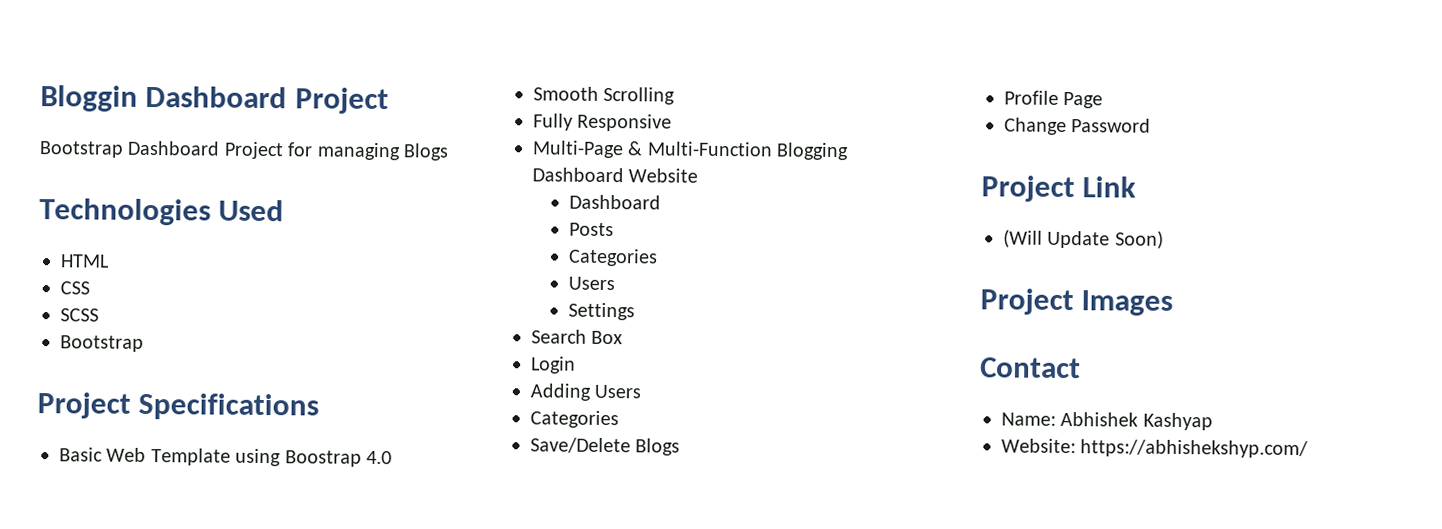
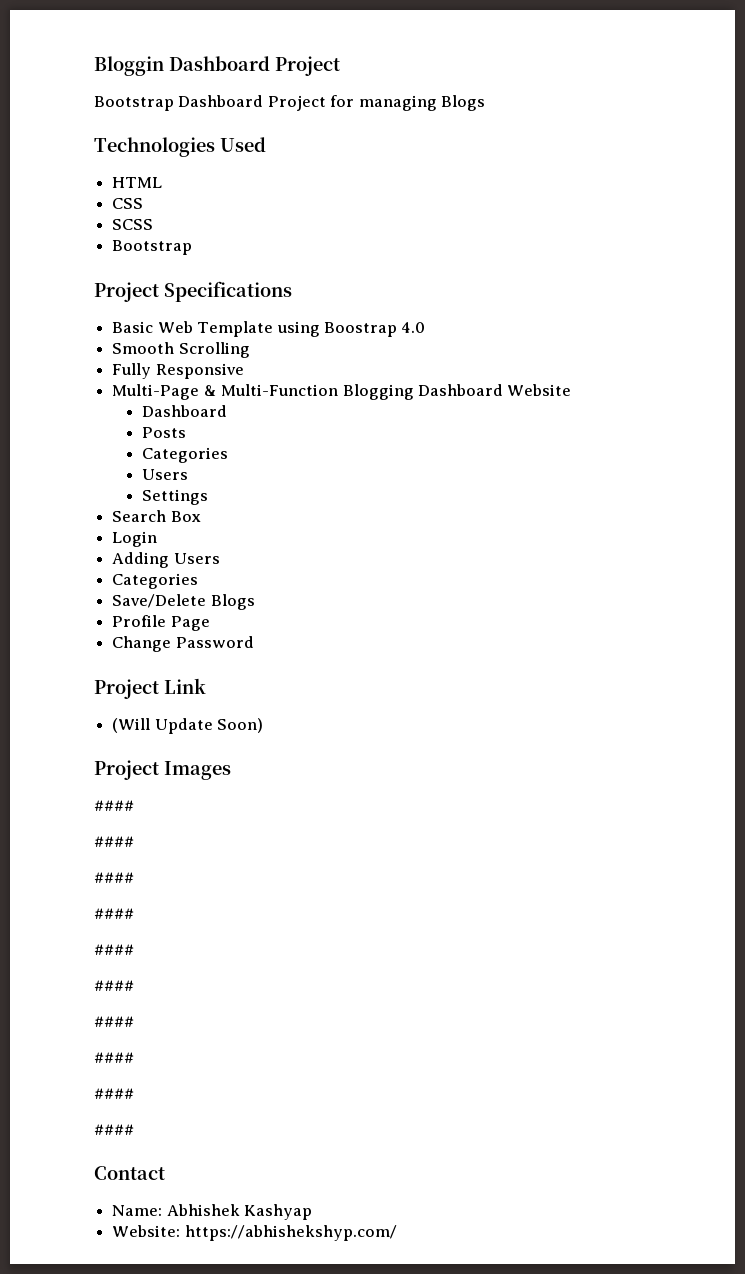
(1174, 303) none -> [94,800,134,811] [94,836,134,847] [94,872,134,883] [94,908,134,919] [94,944,134,955] [94,980,134,991] [94,1016,134,1027] [94,1052,134,1063] [94,1088,134,1099] [94,1124,134,1135] // #### // #### // #### // #### // #### // #### // #### // #### // #### // ####

